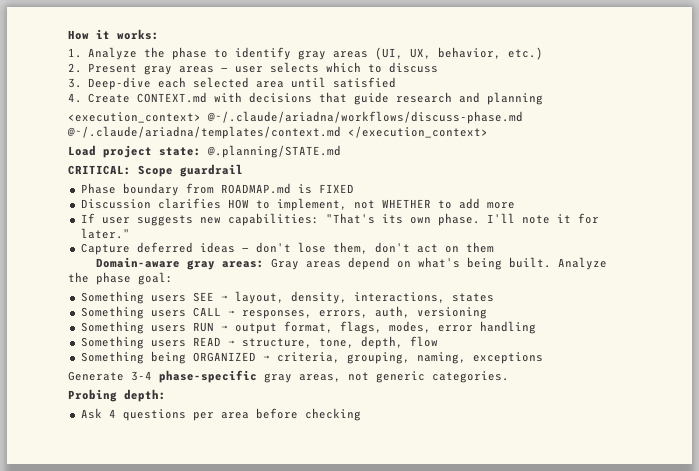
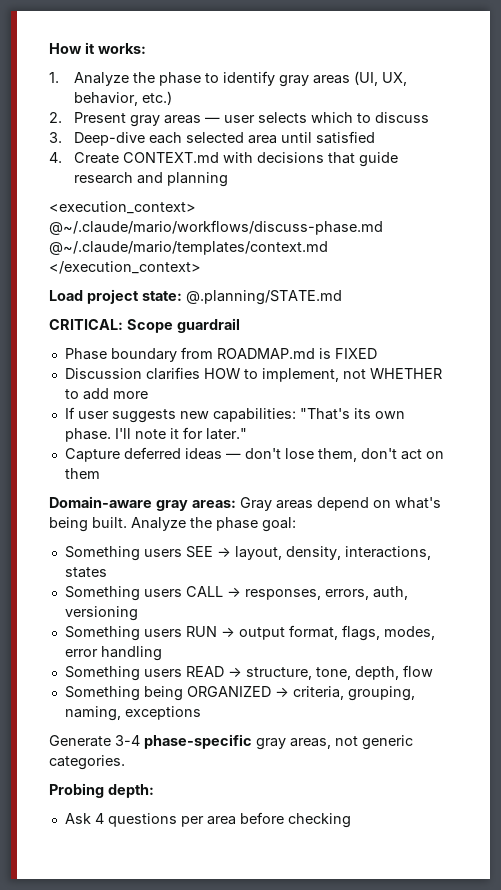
[207,111,523,124] [67,126,341,139] @~/.claude/ariadna/workflows/discuss-phase.md @~/.claude/ariadna/templates/context.md -> [49,220,383,235] [49,241,328,255] @~/.claude/mario/workflows/discuss-phase.md @~/.claude/mario/templates/context.md

